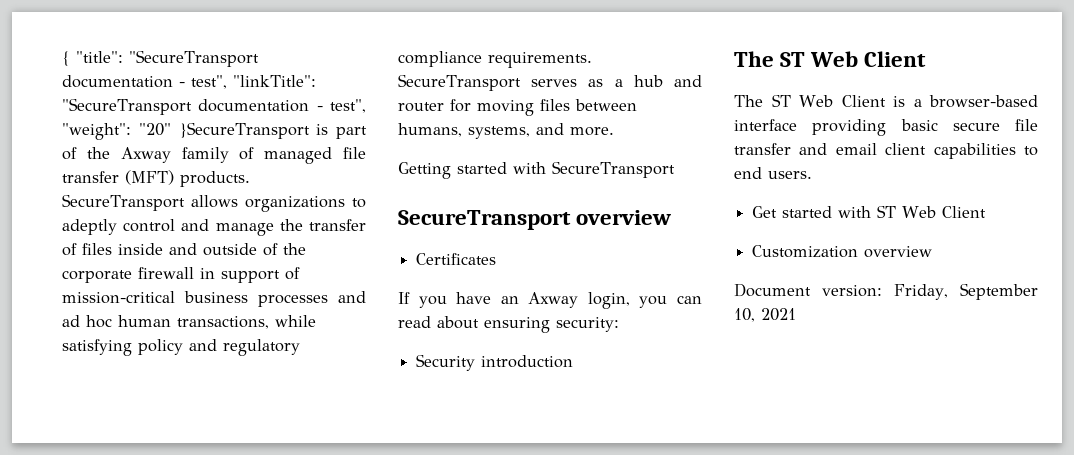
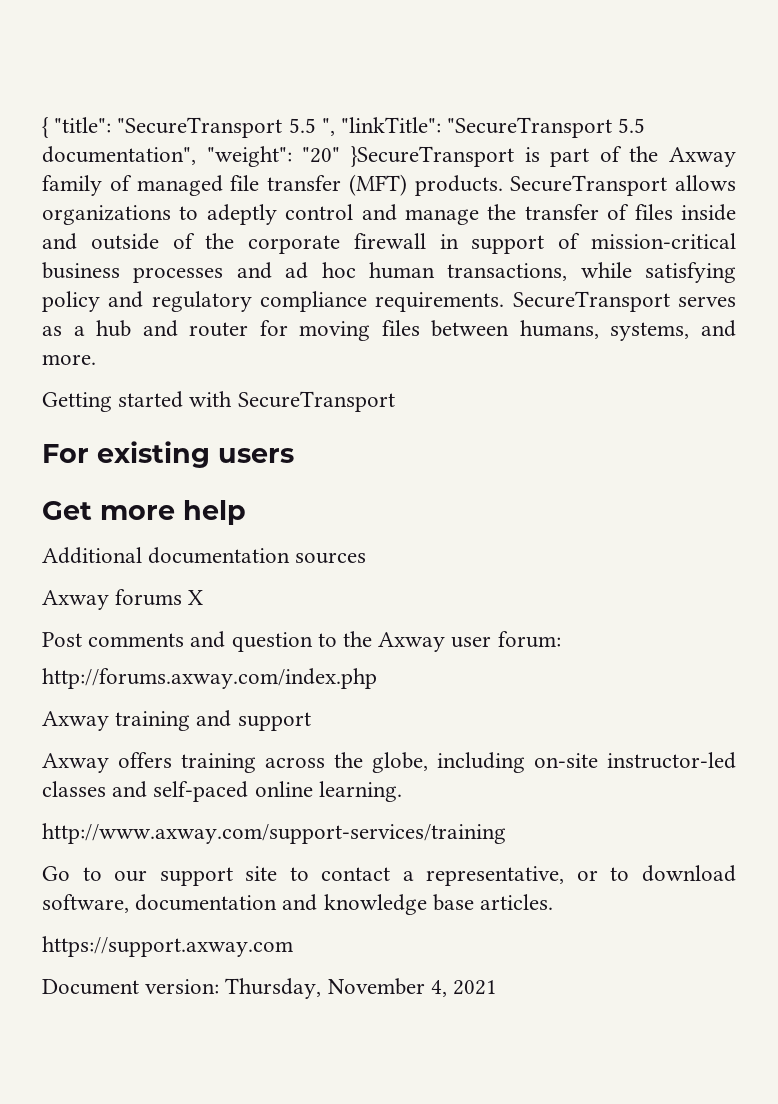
[62,75,316,89] [62,98,366,115] documentation - test", "linkTitle": "SecureTransport documentation - test", -> [288,117,646,138] [42,146,196,165] 5.5 ", "linkTitle": "SecureTransport 5.5 documentation",
[398,210,672,230] [416,253,497,265] [398,292,702,309] [398,316,619,333] [416,354,574,371] [734,51,927,67] [734,94,1038,108] [734,119,1038,136] [734,143,1038,159] [734,167,812,179] [752,205,987,218] [752,245,933,258] SecureTransport overview // Certificates // If you have an Axway login, you can read about ensuring security: // Security introduction // The ST Web Client // The ST Web Client is a browser-based interface providing basic secure file transfer and email client capabilities to end users. // Get started with ST Web Client // Customization overview -> [42,441,294,468] [42,500,246,525] [42,547,367,564] [42,589,204,610] [42,631,561,652] [42,668,377,689] [42,710,311,731] [42,752,736,773] [42,781,402,802] [42,823,506,844] [42,865,736,886] [42,894,554,915] [42,936,293,957] For existing users // Get more help // Additional documentation sources // Axway forums X // Post comments and question to the Axway user forum: // http://forums.axway.com/index.php // Axway training and support // Axway offers training across the globe, including on-site instructor-led classes and self-paced online learning. // http://www.axway.com/support-services/training // Go to our support site to contact a representative, or to download software, documentation and knowledge base articles. // https://support.axway.com
[894,283,1038,300] [734,308,755,322] Friday, September 10, -> [225,978,447,999] Thursday, November 4,

